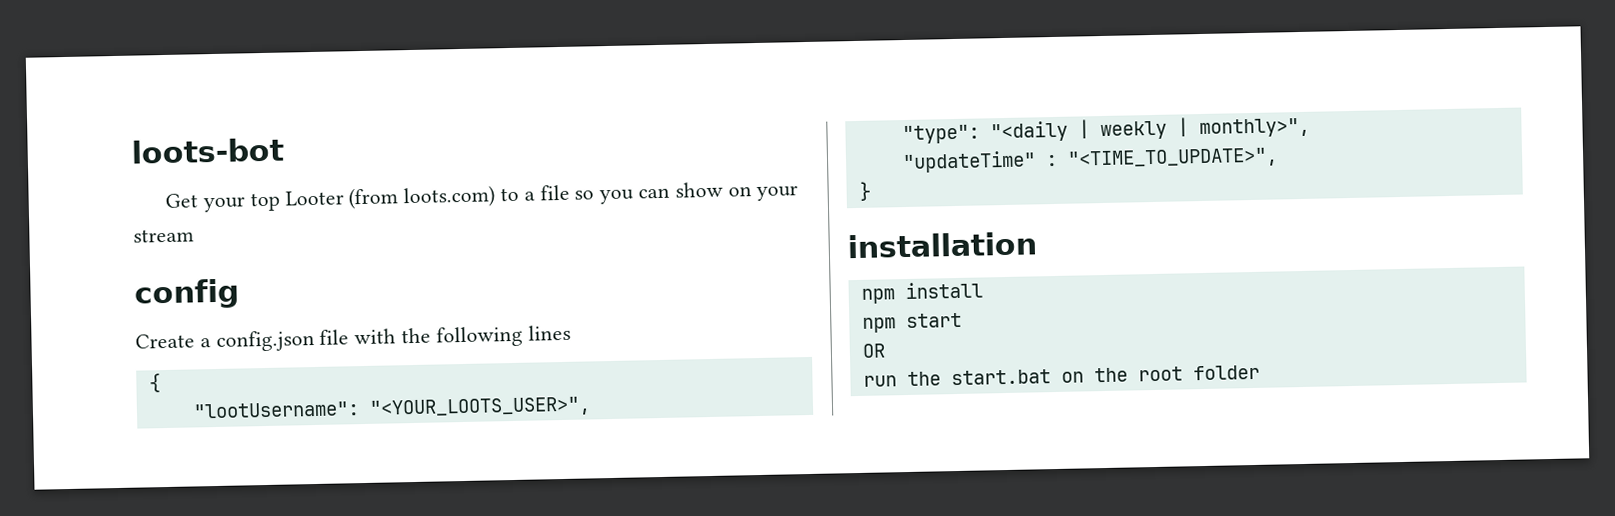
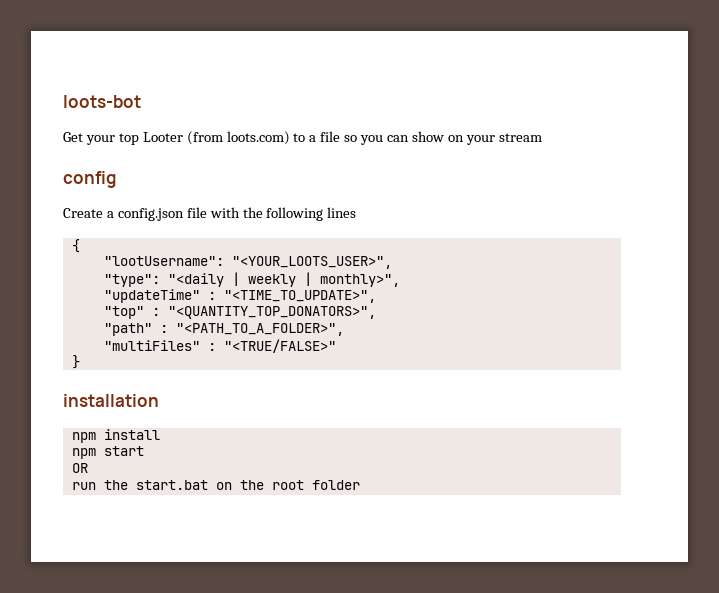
(1278, 158) none -> [103,306,376,319] [103,323,344,336] [103,339,336,353] // "top" : "<QUANTITY_TOP_DONATORS>", // "path" : "<PATH_TO_A_FOLDER>", // "multiFiles" : "<TRUE/FALSE>"

